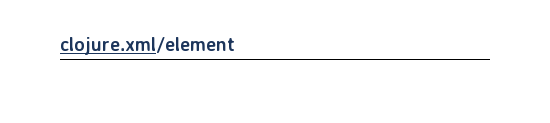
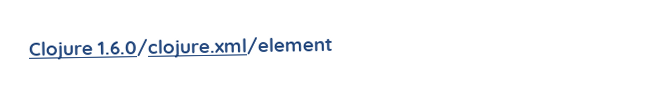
[60,37,235,55] clojure.xml/element -> [28,35,335,60] Clojure 1.6.0/clojure.xml/element

